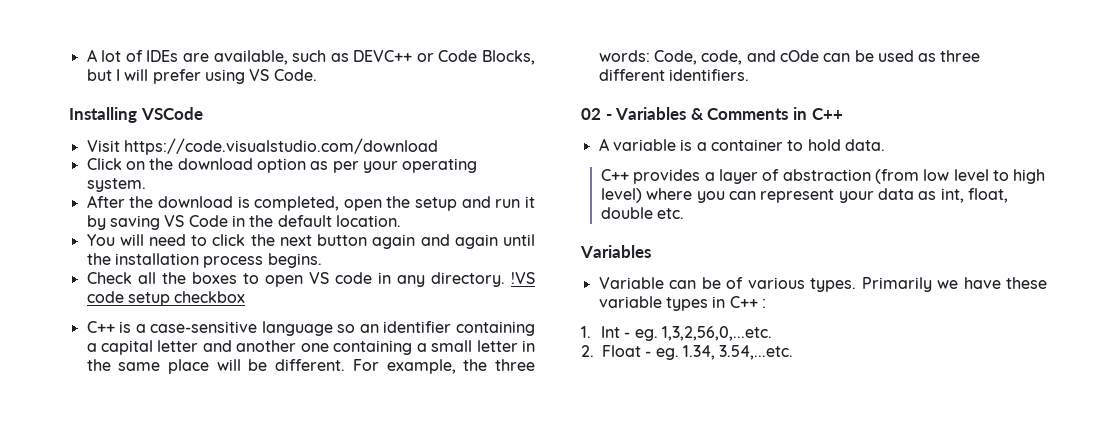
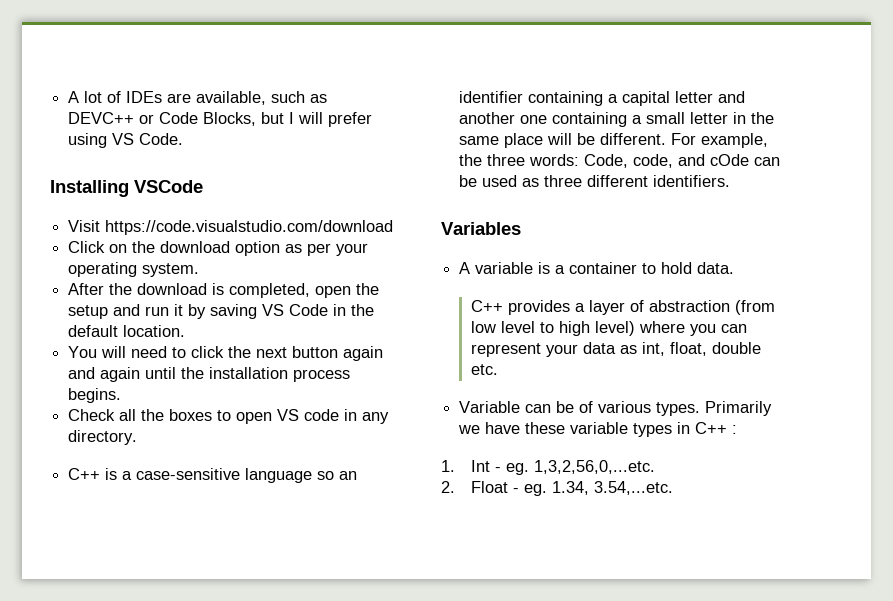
[511,272,535,284] [86,291,246,306] !VS code setup checkbox -> (138, 437) none
[581,107,843,120] 02 - Variables & Comments in C++ -> [441,222,521,235] Variables
[580,245,651,258] // Variables -> (499, 369) none

